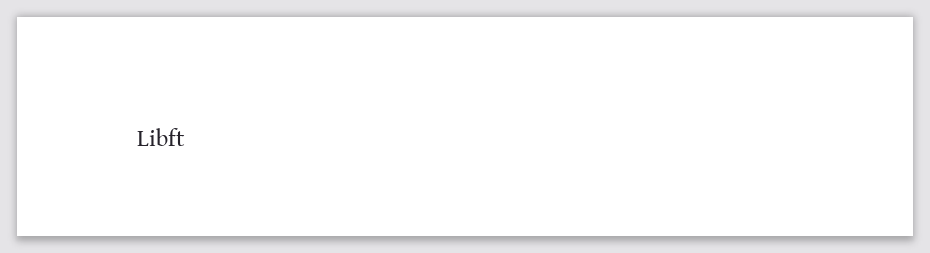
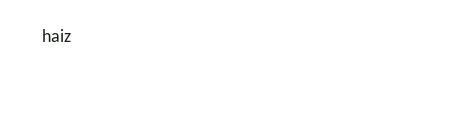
[137,128,185,146] Libft -> [42,29,71,42] haiz

